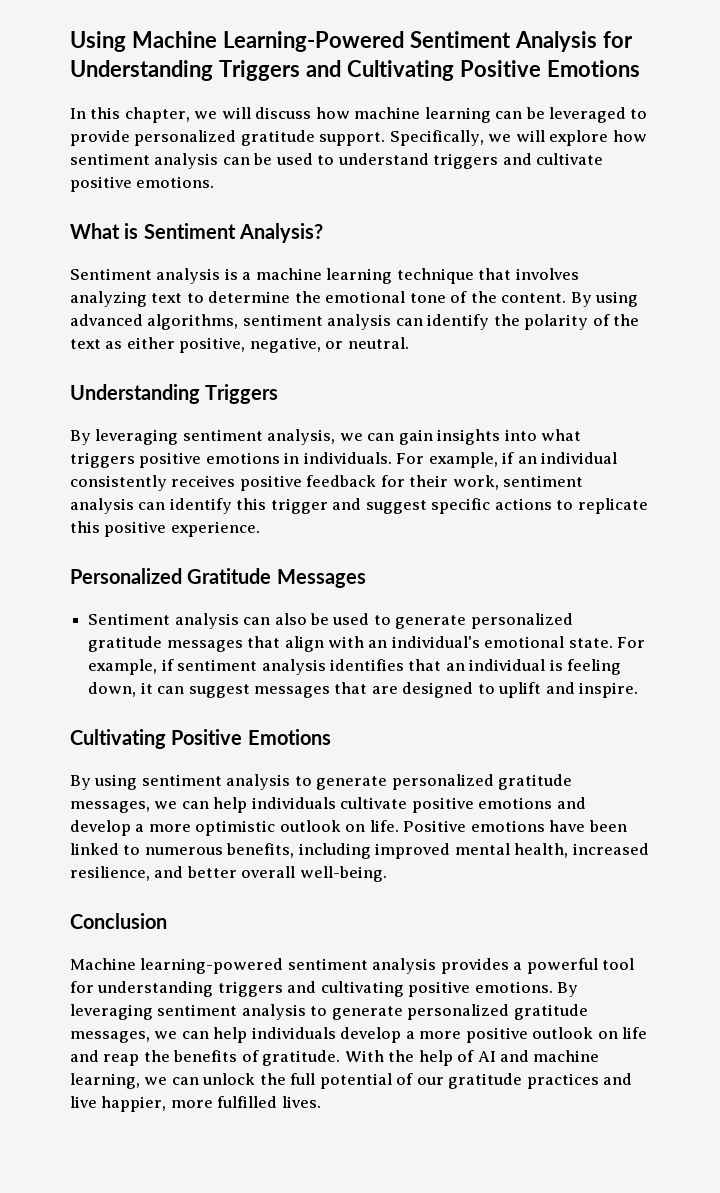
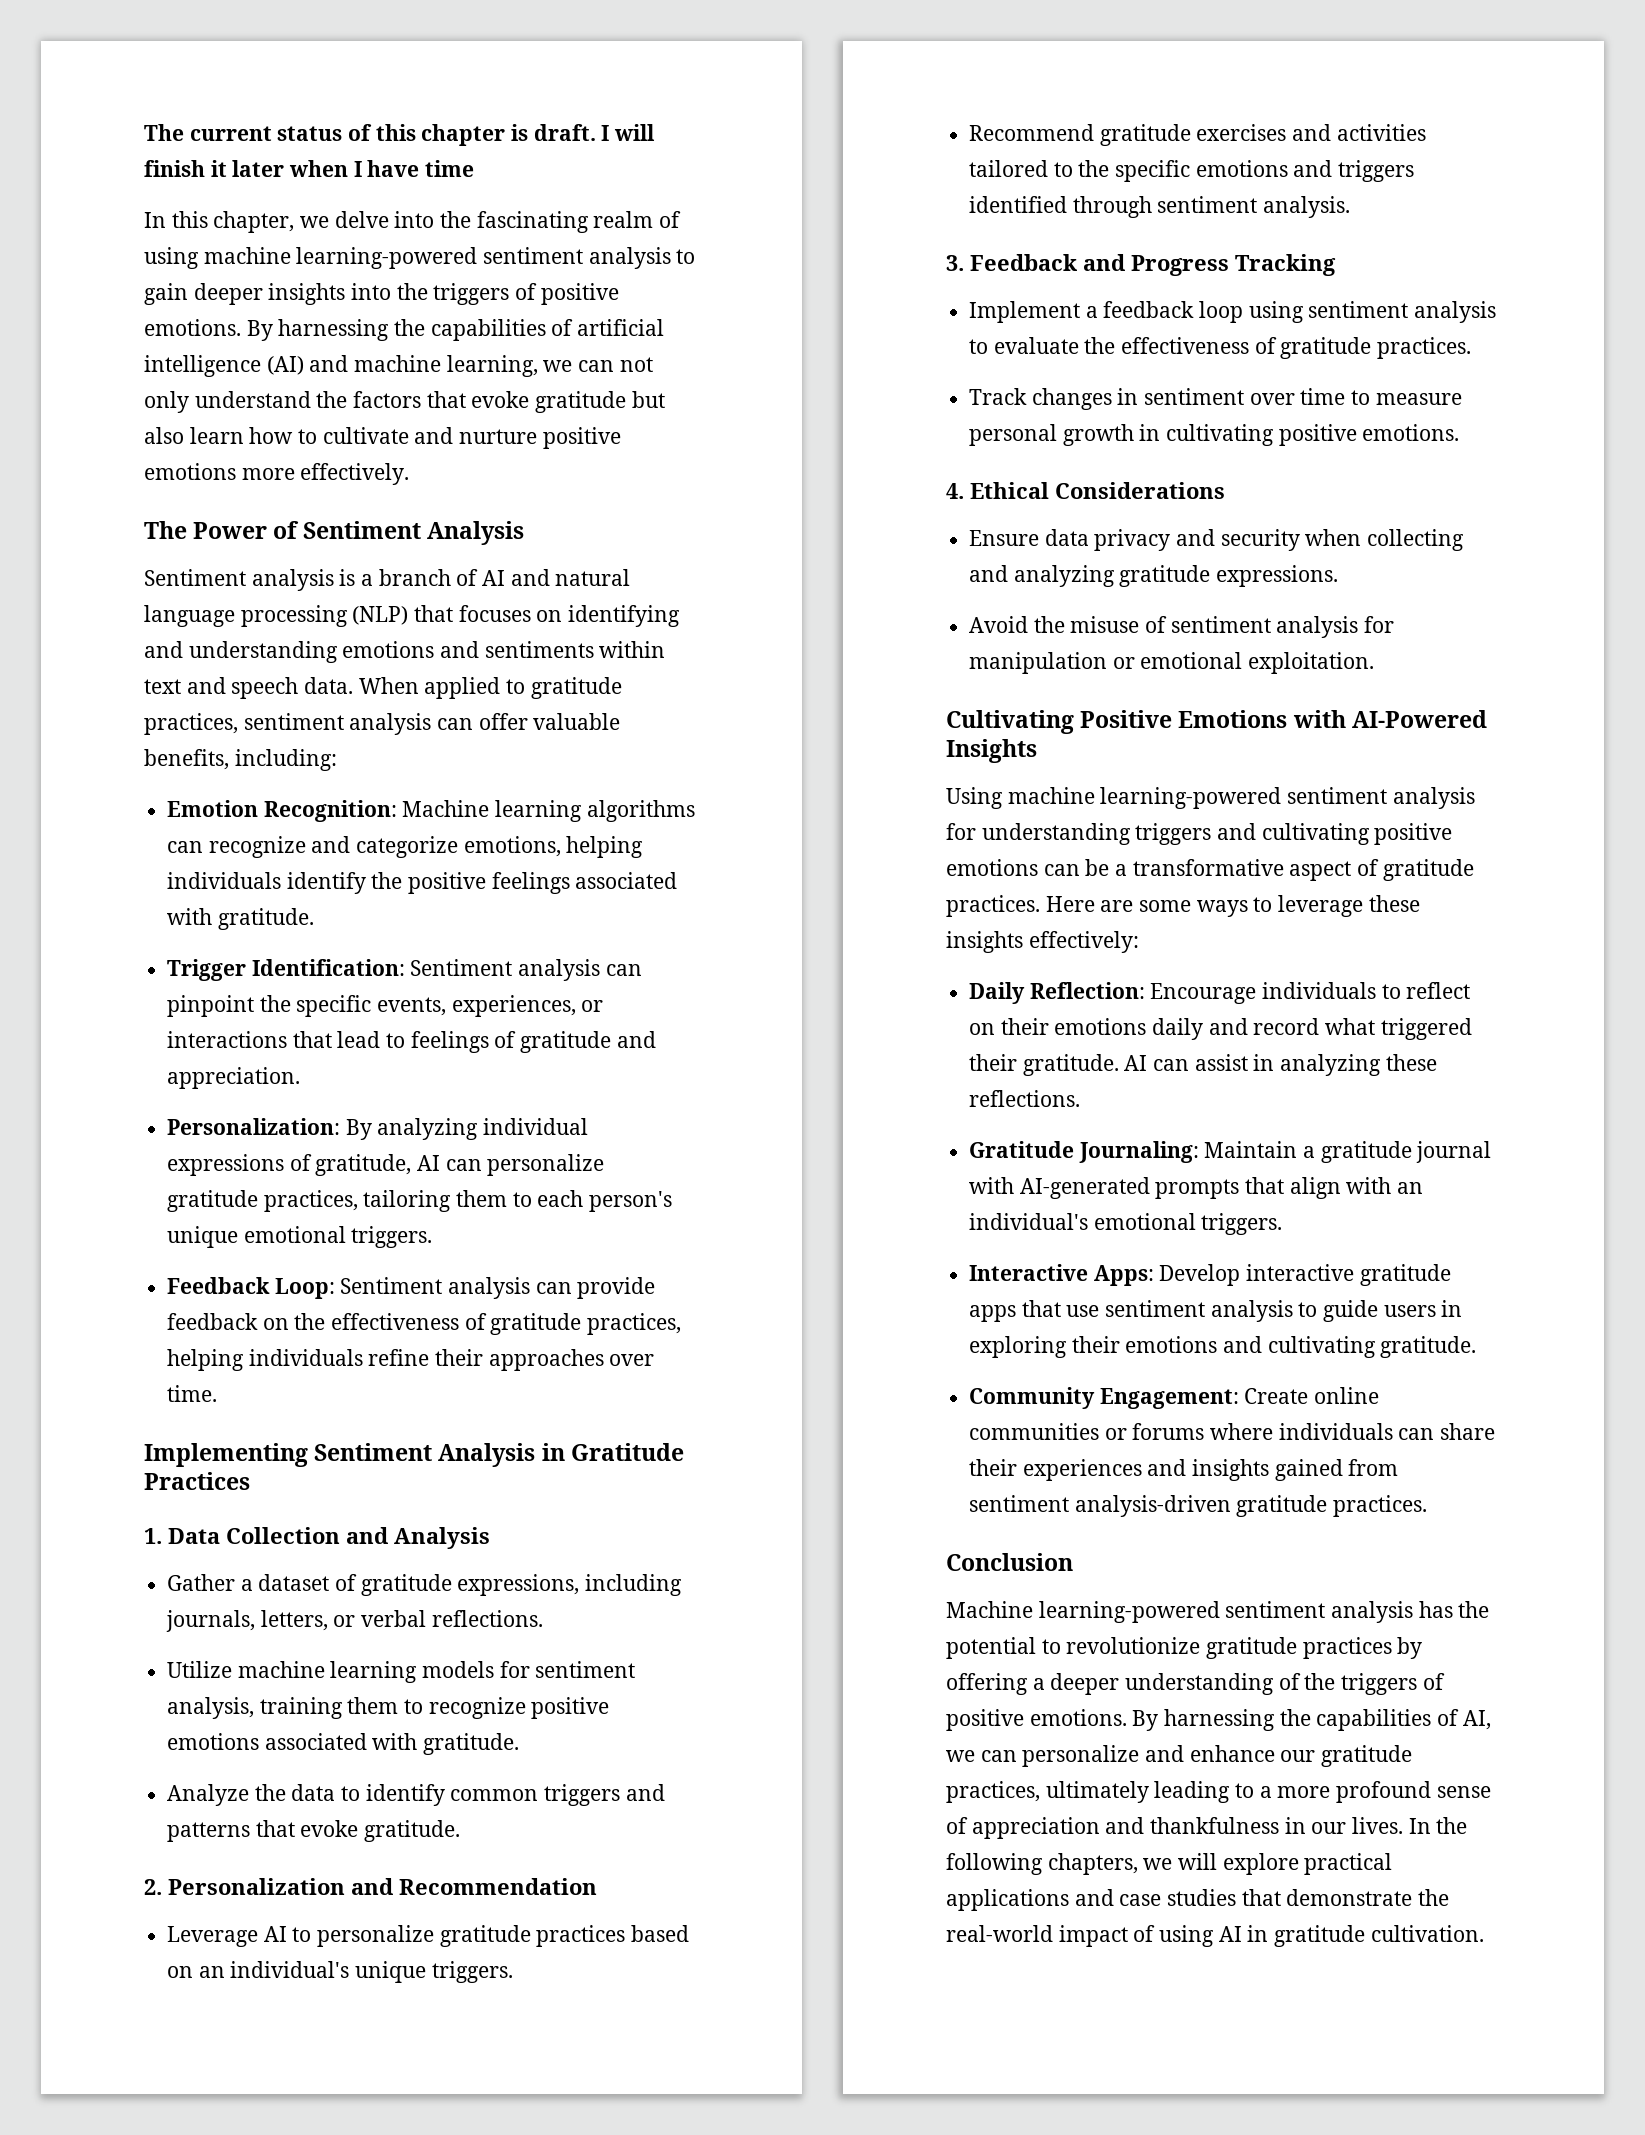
[70,31,633,52] [70,60,640,81] [70,107,648,123] [70,130,647,146] [70,153,604,169] [70,176,215,192] [70,223,324,243] [70,268,579,284] [70,291,639,307] [70,314,640,330] [70,337,409,353] [70,384,279,404] [70,429,582,445] [70,452,618,468] [70,475,584,491] [70,498,648,514] [70,521,260,537] [70,568,366,588] [88,613,573,629] [88,636,243,652] Using Machine Learning-Powered Sentiment Analysis for Understanding Triggers and Cultivating Positive Emotions // In this chapter, we will discuss how machine learning can be leveraged to provide personalized gratitude support. Specifically, we will explore how sentiment analysis can be used to understand triggers and cultivate positive emotions. // What is Sentiment Analysis? // Sentiment analysis is a machine learning technique that involves analyzing text to determine the emotional tone of the content. By using advanced algorithms, sentiment analysis can identify the polarity of the text as either positive, negative, or neutral. // Understanding Triggers // By leveraging sentiment analysis, we can gain insights into what triggers positive emotions in individuals. For example, if an individual consistently receives positive feedback for their work, sentiment analysis can identify this trigger and suggest specific actions to replicate this positive experience. // Personalized Gratitude Messages // Sentiment analysis can also be used to generate personalized gratitude messages -> [144,124,656,146] [144,160,475,177] [144,211,682,233] [144,247,696,269] [144,283,619,305] [144,319,665,341] [144,355,653,377] [144,391,665,413] [144,427,621,449] [144,463,410,485] [144,521,524,545] [144,569,631,591] [144,605,681,627] [144,641,666,663] [144,677,622,699] [144,713,621,735] [144,749,337,771] [167,800,695,822] [167,836,644,858] [167,872,678,894] [167,908,314,930] [167,959,642,981] [167,995,604,1017] [167,1031,656,1053] [167,1067,301,1089] [167,1118,589,1140] [167,1154,605,1176] [167,1190,673,1212] [167,1226,433,1248] [167,1277,656,1299] [167,1313,682,1335] [167,1349,655,1371] [167,1385,218,1402] [144,1443,684,1467] [144,1472,250,1490] [144,1527,490,1549] [167,1574,683,1596] [166,1610,543,1632] [167,1661,636,1683] [167,1697,610,1719] [167,1733,520,1755] [167,1784,665,1806] [167,1820,461,1842] [144,1878,597,1895] [167,1925,690,1947] [167,1961,513,1983] [969,124,1426,146] [969,160,1415,182] [969,196,1351,218] [946,254,1336,276] [969,301,1497,323] [969,337,1472,359] [969,388,1462,410] [969,424,1460,446] [946,482,1225,499] [969,529,1465,551] [969,565,1339,587] [969,616,1395,638] [969,652,1375,674] [946,710,1487,734] [946,739,1037,763] [946,787,1475,809] [946,823,1453,845] [946,859,1474,881] [946,895,1420,917] [946,931,1139,953] [969,982,1471,1004] [969,1018,1472,1040] [969,1054,1437,1076] [969,1090,1081,1107] [969,1141,1492,1163] [969,1177,1240,1199] The current status of this chapter is draft. I will finish it later when I have time // In this chapter, we delve into the fascinating realm of using machine learning-powered sentiment analysis to gain deeper insights into the triggers of positive emotions. By harnessing the capabilities of artificial intelligence (AI) and machine learning, we can not only understand the factors that evoke gratitude but also learn how to cultivate and nurture positive emotions more effectively. // The Power of Sentiment Analysis // Sentiment analysis is a branch of AI and natural language processing (NLP) that focuses on identifying and understanding emotions and sentiments within text and speech data. When applied to gratitude practices, sentiment analysis can offer valuable benefits, including: // Emotion Recognition: Machine learning algorithms can recognize and categorize emotions, helping individuals identify the positive feelings associated with gratitude. // Trigger Identification: Sentiment analysis can pinpoint the specific events, experiences, or interactions that lead to feelings of gratitude and appreciation. // Personalization: By analyzing individual expressions of gratitude, AI can personalize gratitude practices, tailoring them to each person's unique emotional triggers. // Feedback Loop: Sentiment analysis can provide feedback on the effectiveness of gratitude practices, helping individuals refine their approaches over time. // Implementing Sentiment Analysis in Gratitude Practices // 1. Data Collection and Analysis // Gather a dataset of gratitude expressions, including journals, letters, or verbal reflections. // Utilize machine learning models for sentiment analysis, training them to recognize positive emotions associated with gratitude. // Analyze the data to identify common triggers and patterns that evoke gratitude. // 2. Personalization and Recommendation // Leverage AI to personalize gratitude practices based on an individual's unique triggers. // Recommend gratitude exercises and activities tailored to the specific emotions and triggers identified through sentiment analysis. // 3. Feedback and Progress Tracking // Implement a feedback loop using sentiment analysis to evaluate the effectiveness of gratitude practices. // Track changes in sentiment over time to measure personal growth in cultivating positive emotions. // 4. Ethical Considerations // Ensure data privacy and security when collecting and analyzing gratitude expressions. // Avoid the misuse of sentiment analysis for manipulation or emotional exploitation. // Cultivating Positive Emotions with AI-Powered Insights // Using machine learning-powered sentiment analysis for understanding triggers and cultivating positive emotions can be a transformative aspect of gratitude practices. Here are some ways to leverage these insights effectively: // Daily Reflection: Encourage individuals to reflect on their emotions daily and record what triggered their gratitude. AI can assist in analyzing these reflections. // Gratitude Journaling: Maintain a gratitude journal with AI-generated prompts
[568,637,646,648] [88,659,622,675] [88,682,639,698] [70,729,331,749] [70,774,573,790] [70,797,586,813] [70,820,627,836] [70,843,649,859] [70,866,387,882] state. For example, if sentiment analysis identifies that an individual is feeling down, it can suggest messages that are designed to uplift and inspire. // Cultivating Positive Emotions // By using sentiment analysis to generate personalized gratitude messages, we can help individuals cultivate positive emotions and develop a more optimistic outlook on life. Positive emotions have been linked to numerous benefits, including improved mental health, increased resilience, and better overall well-being. -> [1201,1213,1283,1235] [969,1264,1451,1286] [969,1300,1463,1322] [969,1336,1477,1358] [969,1387,1380,1409] [969,1423,1496,1440] [969,1459,1399,1481] [969,1495,1428,1517] triggers. // Interactive Apps: Develop interactive gratitude apps that use sentiment analysis to guide users in exploring their emotions and cultivating gratitude. // Community Engagement: Create online communities or forums where individuals can share their experiences and insights gained from sentiment analysis-driven gratitude practices.
[440,958,635,974] [70,981,579,997] [70,1004,588,1020] [70,1027,648,1043] [70,1050,600,1066] [70,1073,633,1089] [70,1096,321,1112] provides a powerful tool for understanding triggers and cultivating positive emotions. By leveraging sentiment analysis to generate personalized gratitude messages, we can help individuals develop a more positive outlook on life and reap the benefits of gratitude. With the help of AI and machine learning, we can unlock the full potential of our gratitude practices and live happier, more fulfilled lives. -> [1418,1601,1490,1618] [946,1637,1423,1659] [946,1673,1445,1695] [946,1709,1491,1731] [946,1745,1413,1767] [946,1781,1491,1803] [946,1817,1468,1839] [946,1853,1393,1875] [946,1889,1450,1911] [946,1925,1484,1947] has the potential to revolutionize gratitude practices by offering a deeper understanding of the triggers of positive emotions. By harnessing the capabilities of AI, we can personalize and enhance our gratitude practices, ultimately leading to a more profound sense of appreciation and thankfulness in our lives. In the following chapters, we will explore practical applications and case studies that demonstrate the real-world impact of using AI in gratitude cultivation.

